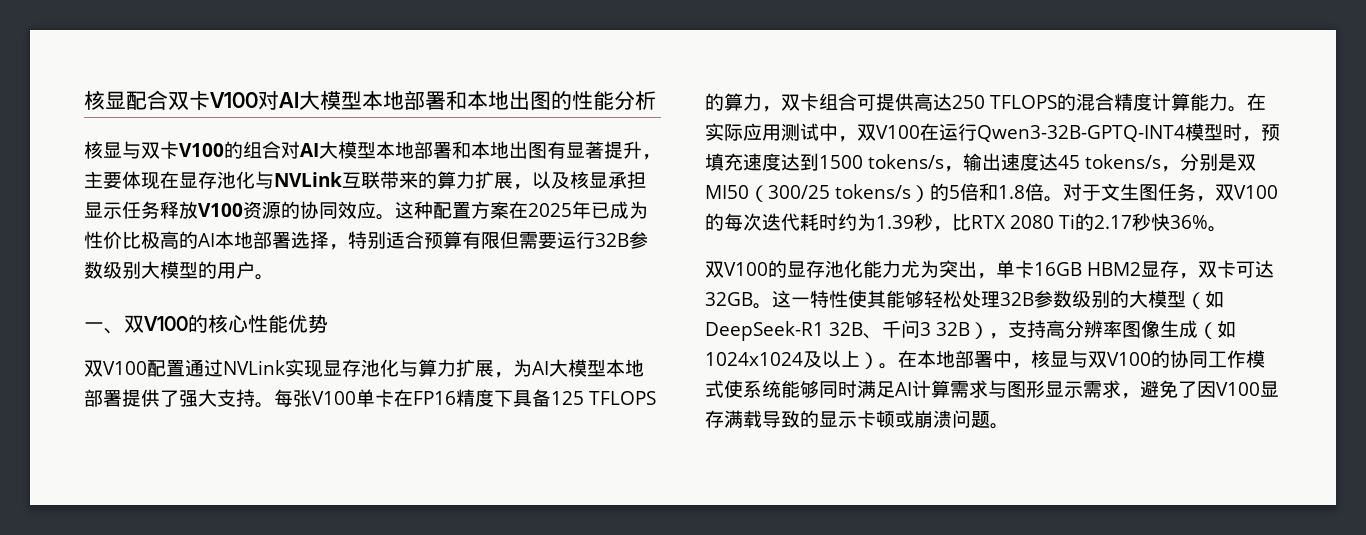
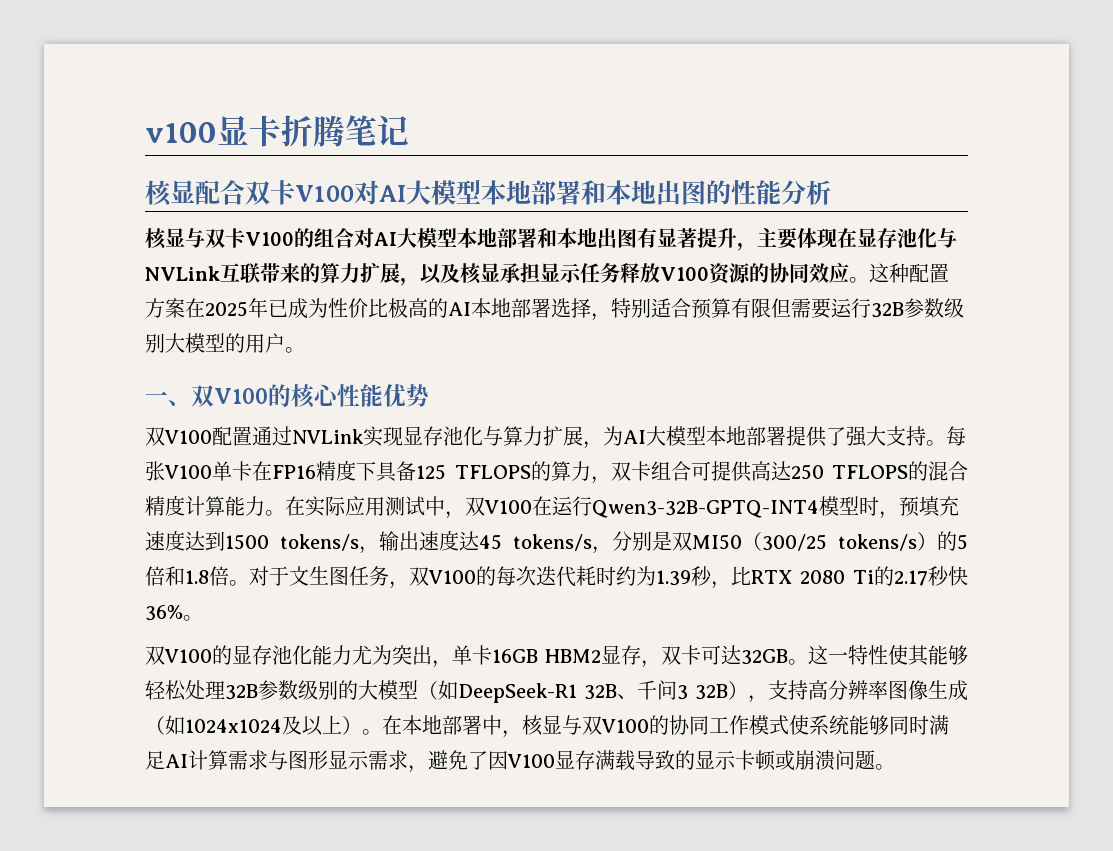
(84, 100) none -> [145,115,409,147] v100显卡折腾笔记 //

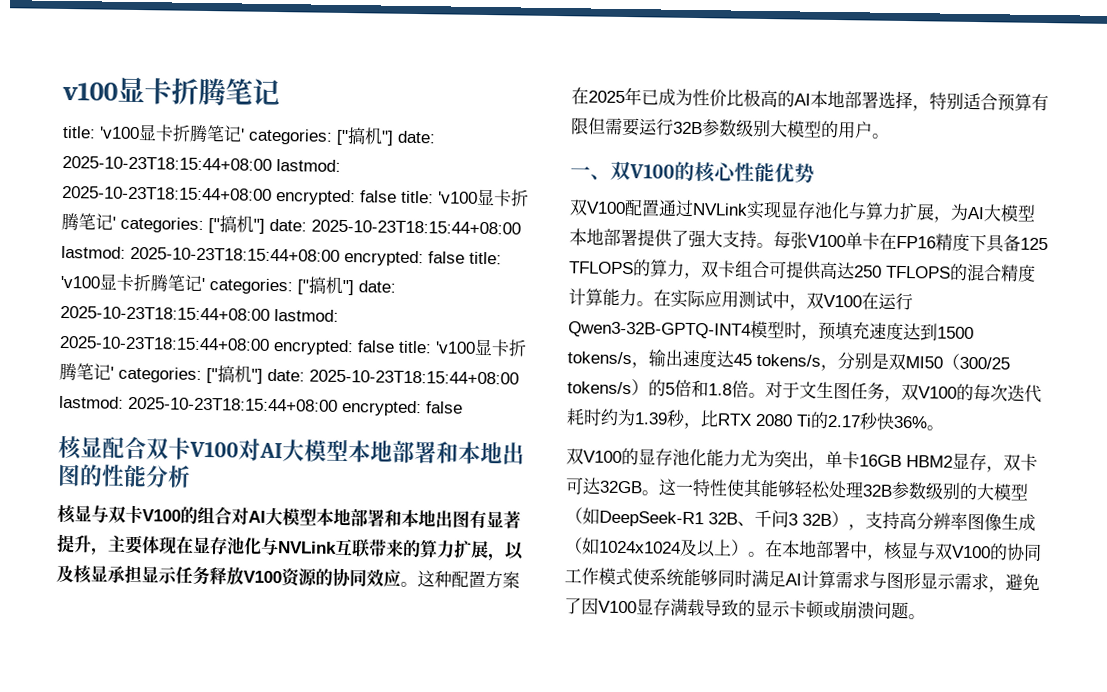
(409, 130) none -> [62,124,436,146] [62,155,341,172] [62,185,529,207] [61,212,521,235] [61,245,502,267] [60,273,396,296] [60,305,339,322] [59,335,527,357] [59,362,519,385] [59,395,463,417] // title: 'v100显卡折腾笔记' categories: ["搞机"] date: 2025-10-23T18:15:44+08:00 lastmod: 2025-10-23T18:15:44+08:00 encrypted: false title: 'v100显卡折腾笔记' categories: ["搞机"] date: 2025-10-23T18:15:44+08:00 lastmod: 2025-10-23T18:15:44+08:00 encrypted: false title: 'v100显卡折腾笔记' categories: ["搞机"] date: 2025-10-23T18:15:44+08:00 lastmod: 2025-10-23T18:15:44+08:00 encrypted: false title: 'v100显卡折腾笔记' categories: ["搞机"] date: 2025-10-23T18:15:44+08:00 lastmod: 2025-10-23T18:15:44+08:00 encrypted: false

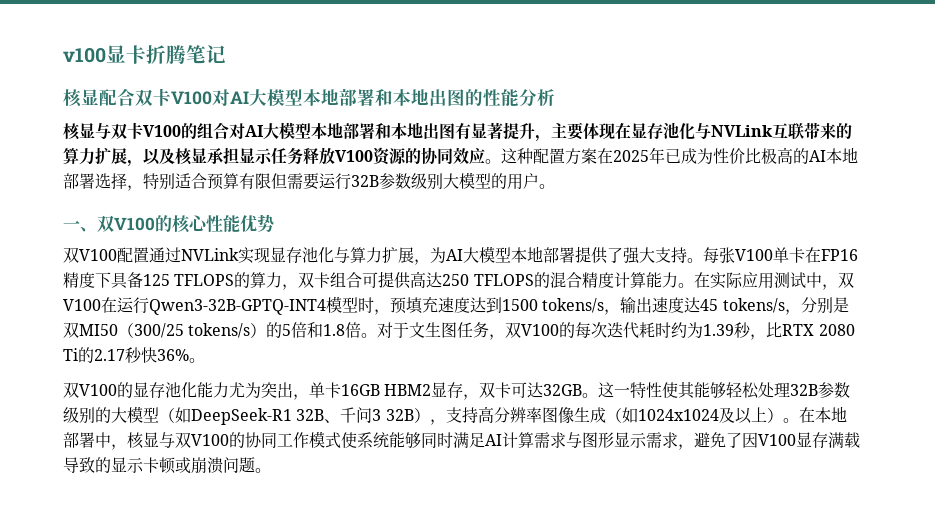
[62,124,436,146] [62,155,341,172] [62,185,529,207] [61,212,521,235] [61,245,502,267] [60,273,396,296] [60,305,339,322] [59,335,527,357] [59,362,519,385] [59,395,463,417] // title: 'v100显卡折腾笔记' categories: ["搞机"] date: 2025-10-23T18:15:44+08:00 lastmod: 2025-10-23T18:15:44+08:00 encrypted: false title: 'v100显卡折腾笔记' categories: ["搞机"] date: 2025-10-23T18:15:44+08:00 lastmod: 2025-10-23T18:15:44+08:00 encrypted: false title: 'v100显卡折腾笔记' categories: ["搞机"] date: 2025-10-23T18:15:44+08:00 lastmod: 2025-10-23T18:15:44+08:00 encrypted: false title: 'v100显卡折腾笔记' categories: ["搞机"] date: 2025-10-23T18:15:44+08:00 lastmod: 2025-10-23T18:15:44+08:00 encrypted: false -> (226, 54) none

